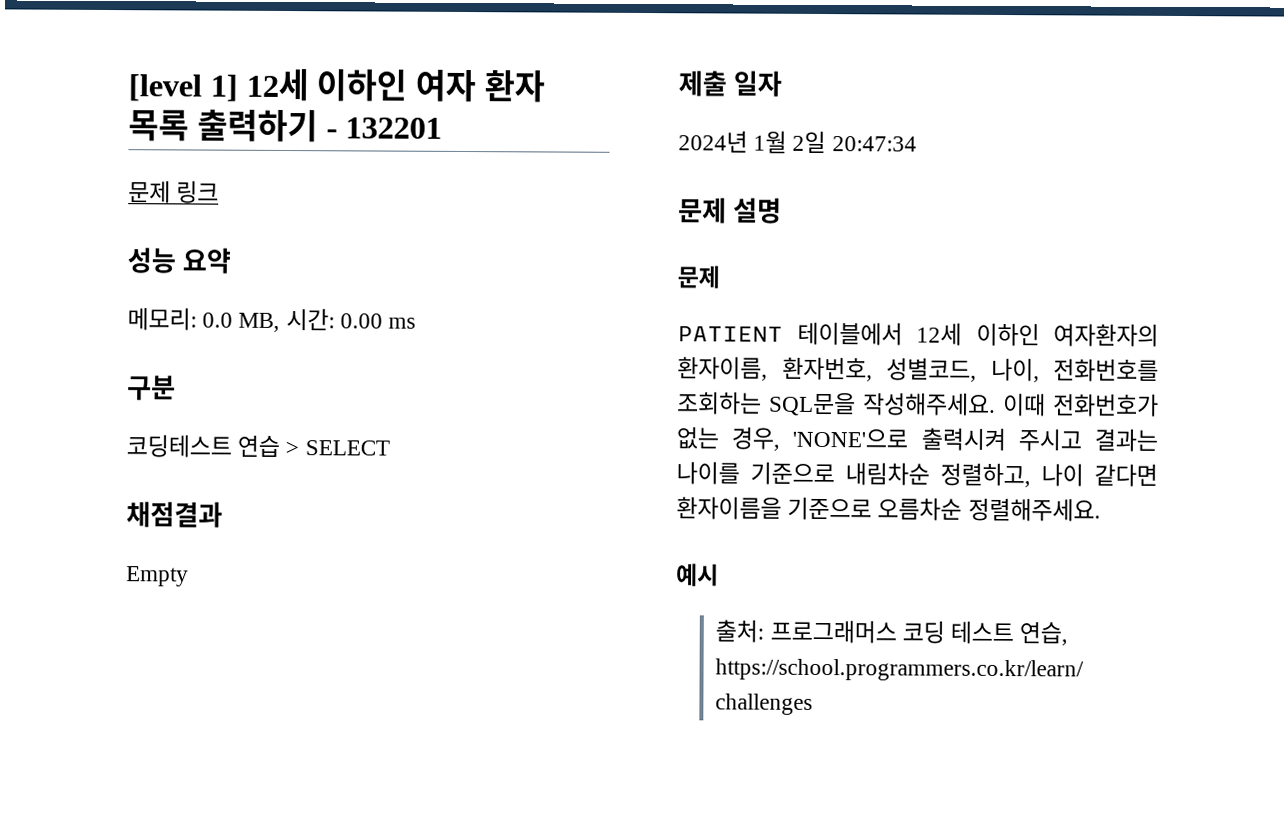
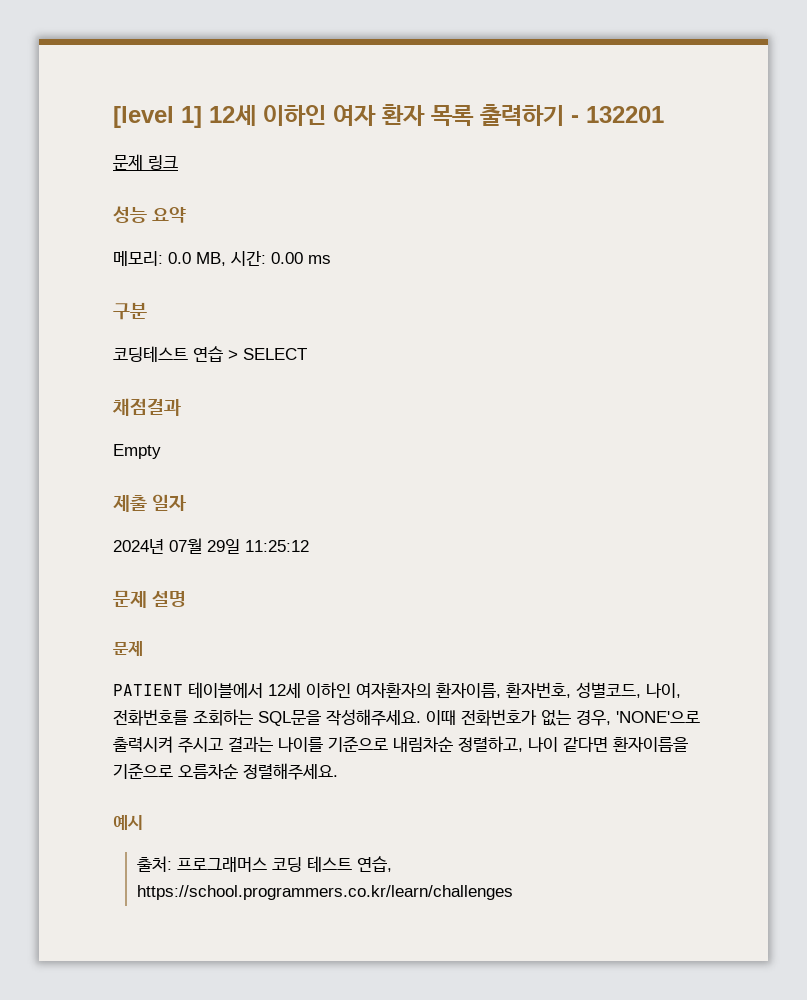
[753,130,917,154] 1월 2일 20:47:34 -> [169,538,309,554] 07월 29일 11:25:12

